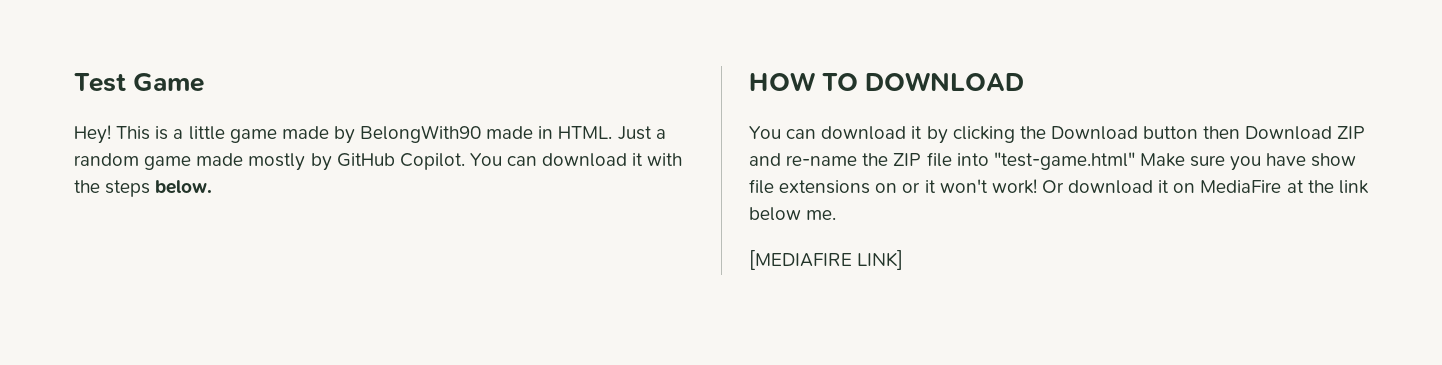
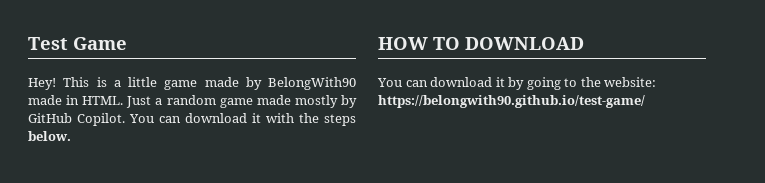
[952,126,1366,143] [749,152,1357,171] [749,179,1369,194] [749,207,837,221] [749,250,904,270] clicking the Download button then Download ZIP and re-name the ZIP file into "test-game.html" Make sure you have show file extensions on or it won't work! Or download it on MediaFire at the link below me. // [MEDIAFIRE LINK] -> [526,77,657,90] [378,95,645,108] going to the website: https://belongwith90.github.io/test-game/

